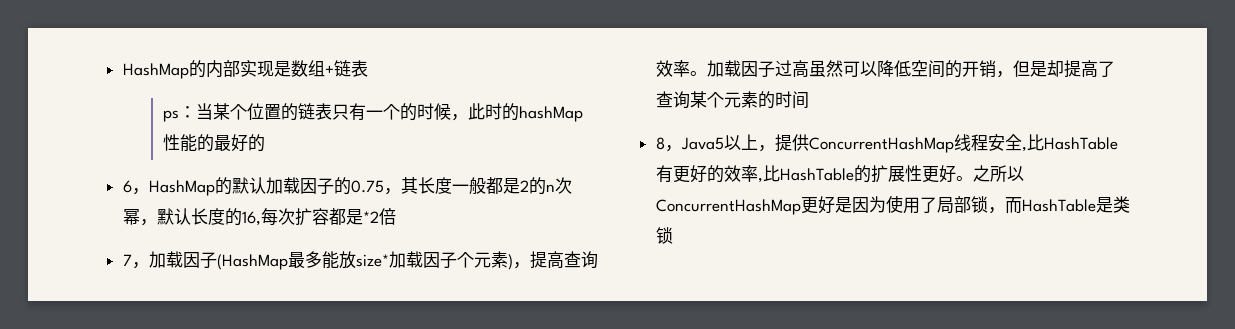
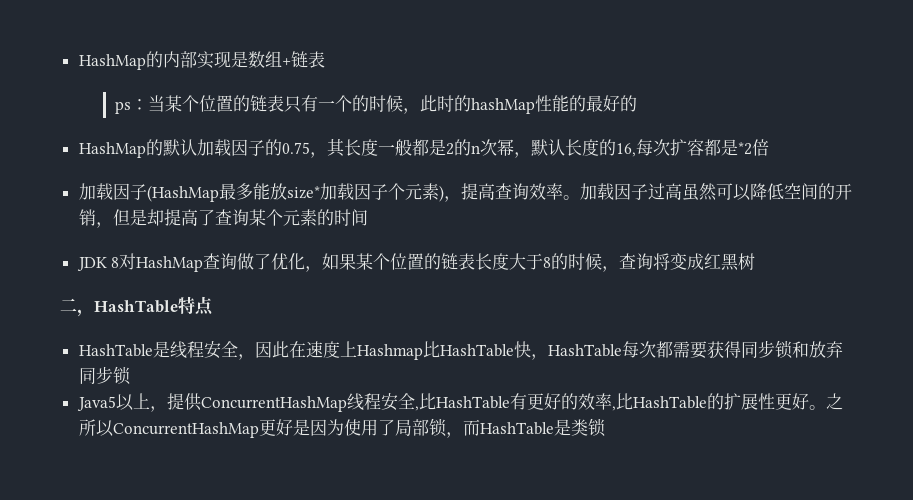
[122,180,149,195] 6， -> (638, 103) none
[122,254,149,269] 7， -> (769, 147) none
[655,137,682,152] 8， -> [76,253,756,272] [60,296,213,317] [78,340,843,360] [78,366,131,385] JDK 8对HashMap查询做了优化，如果某个位置的链表长度大于8的时候，查询将变成红黑树 // 二，HashTable特点 // HashTable是线程安全，因此在速度上Hashmap比HashTable快，HashTable每次都需要获得同步锁和放弃同步锁 //

